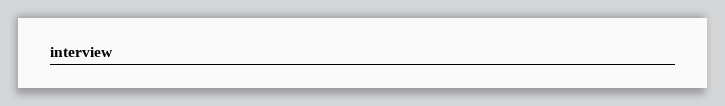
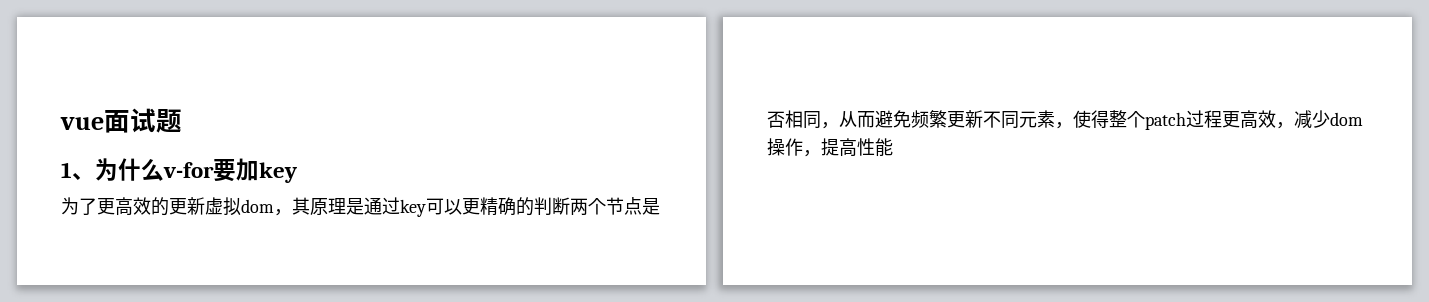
[50,47,113,57] interview -> [60,108,182,133] [61,158,297,183] [61,197,660,217] [767,110,1363,130] [767,138,893,157] vue面试题 // 1、为什么v-for要加key // 为了更高效的更新虚拟dom，其原理是通过key可以更精确的判断两个节点是否相同，从而避免频繁更新不同元素，使得整个patch过程更高效，减少dom操作，提高性能

